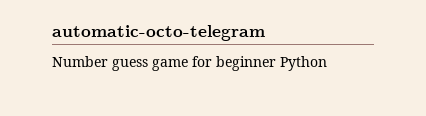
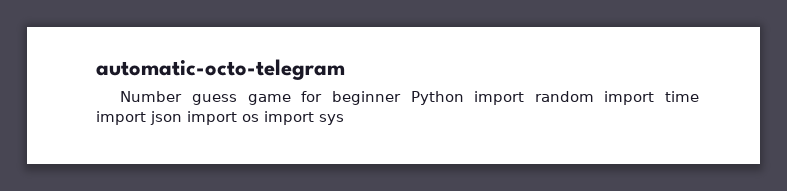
(327, 63) none -> [474,91,700,105] [96,111,344,125] import random import time import json import os import sys

